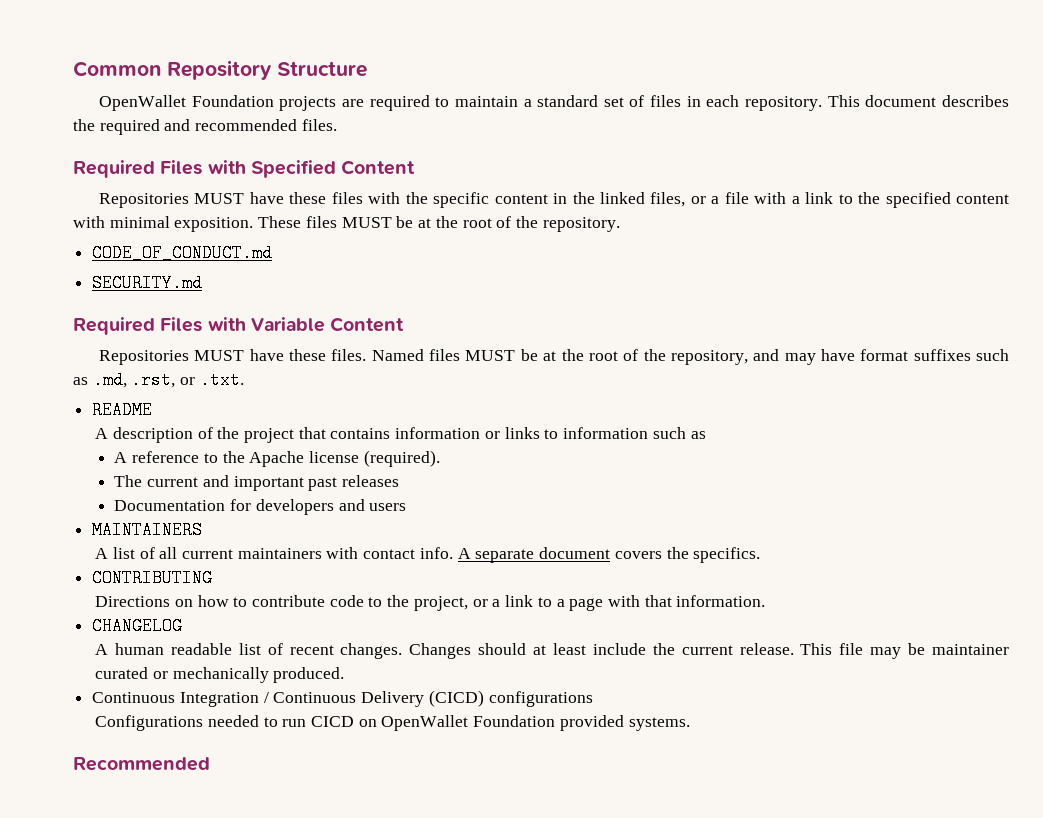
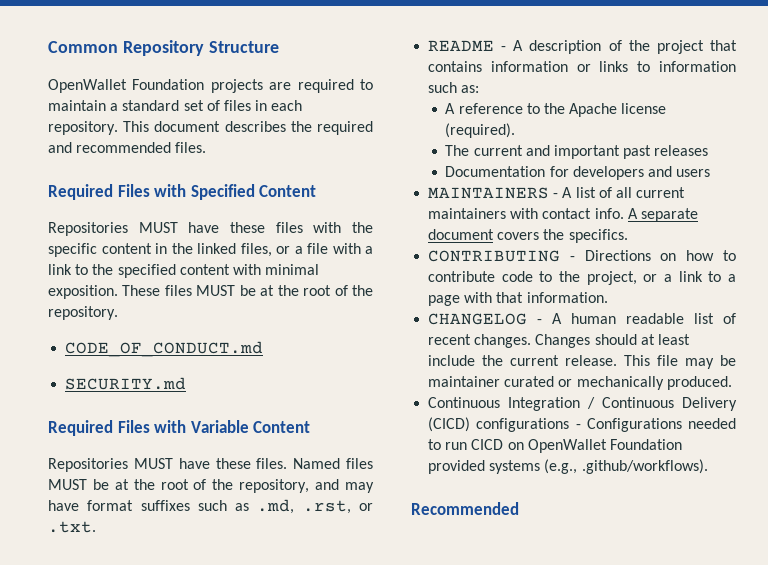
(153, 410) // -> [501,46,507,51] -
[690,431,706,439] as -> [461,85,480,93] as:
(203, 530) // -> [553,193,559,198] -
(213, 578) // -> [569,256,575,261] -
(183, 626) // -> [537,319,543,324] -
(593, 699) // -> [575,424,581,429] -
[628,717,690,731] systems. -> [489,459,708,474] systems (e.g., .github/workflows).

